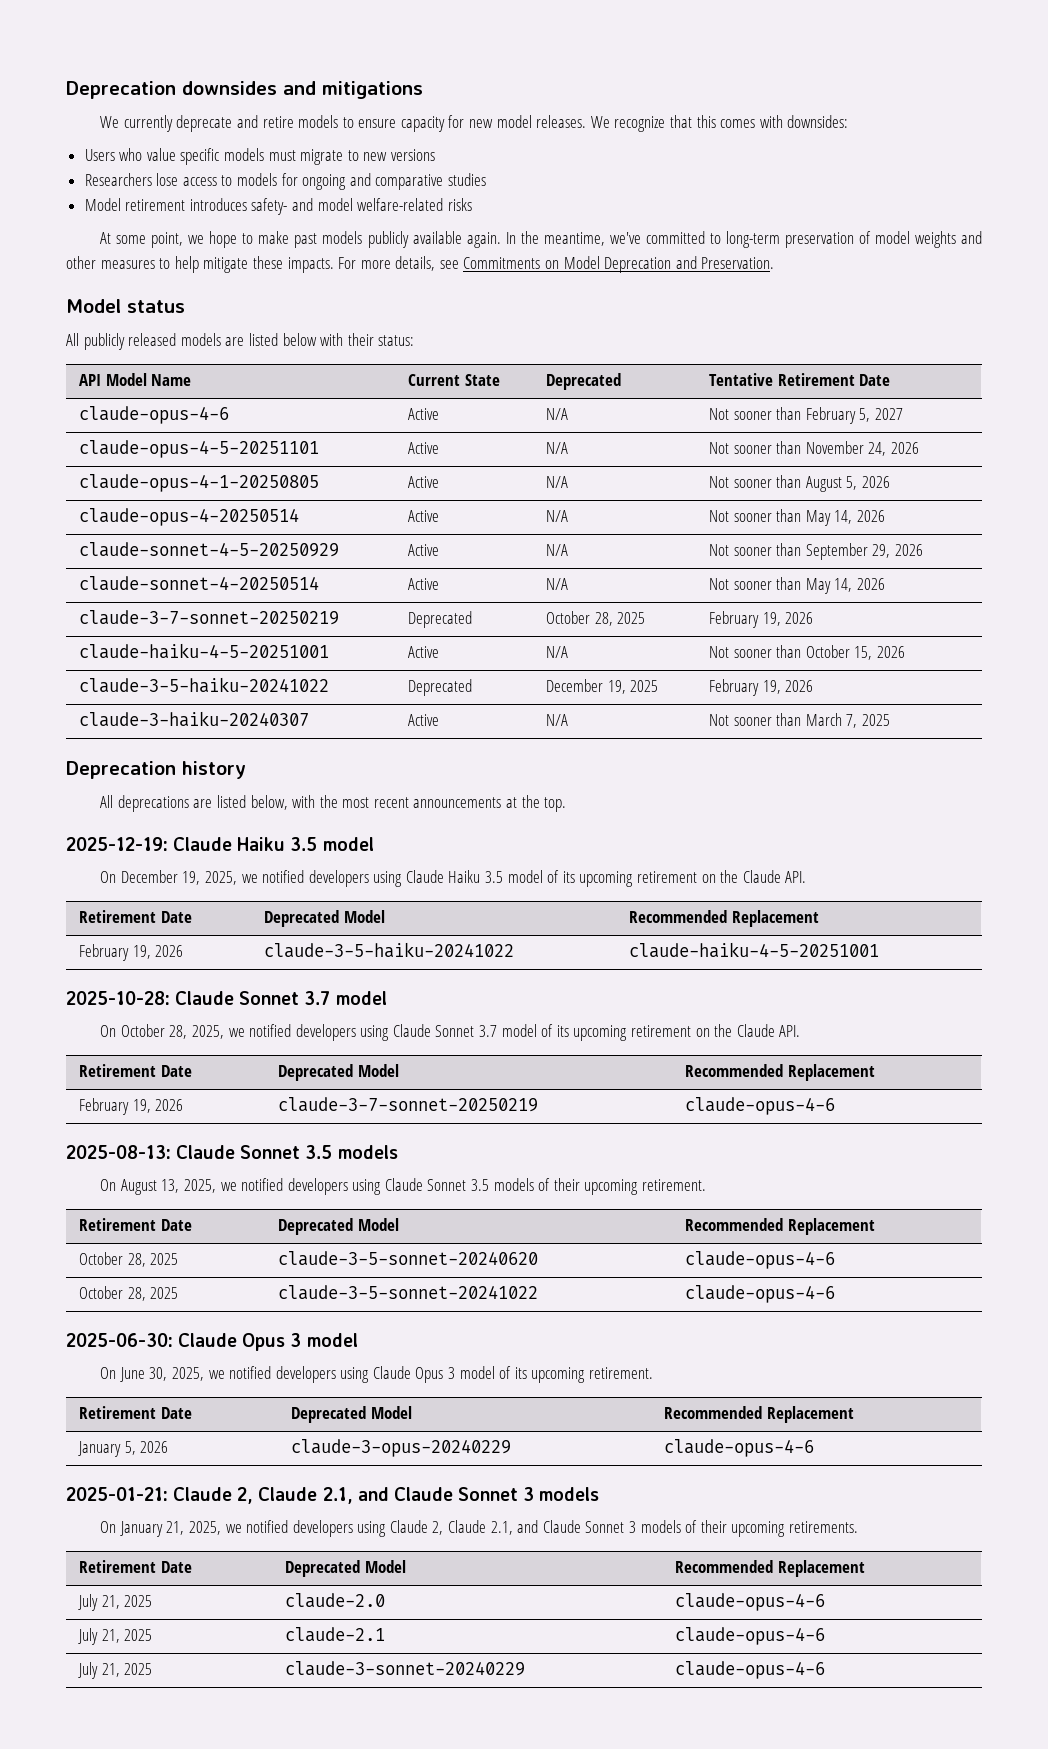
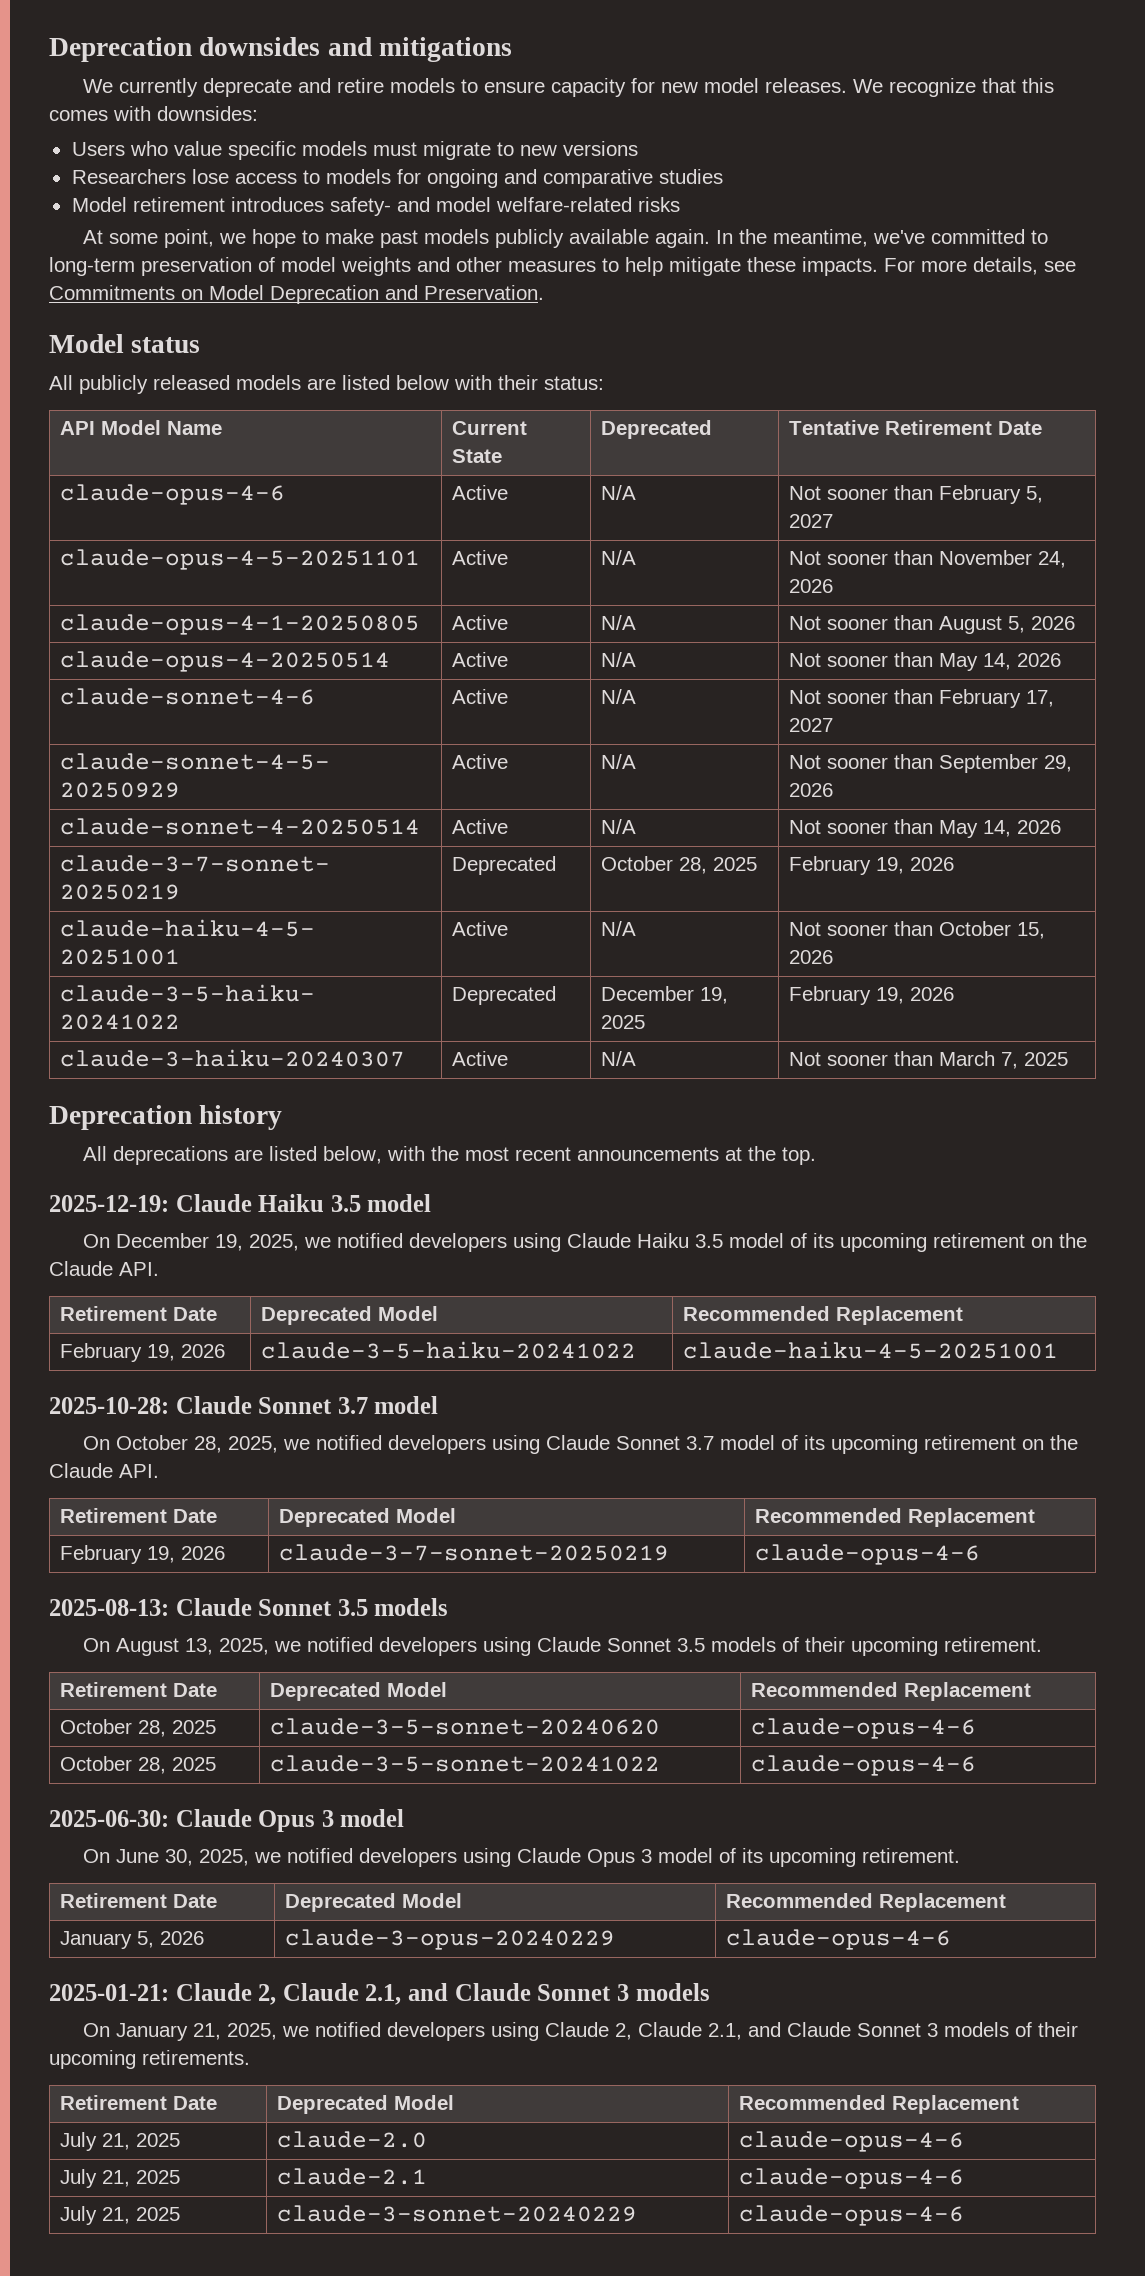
(885, 516) none -> [59,688,315,705] [451,689,508,704] [600,689,636,704] [788,689,1054,708] [788,718,833,732] // claude-sonnet-4-6 | Active | N/A | Not sooner than February 17, 2027

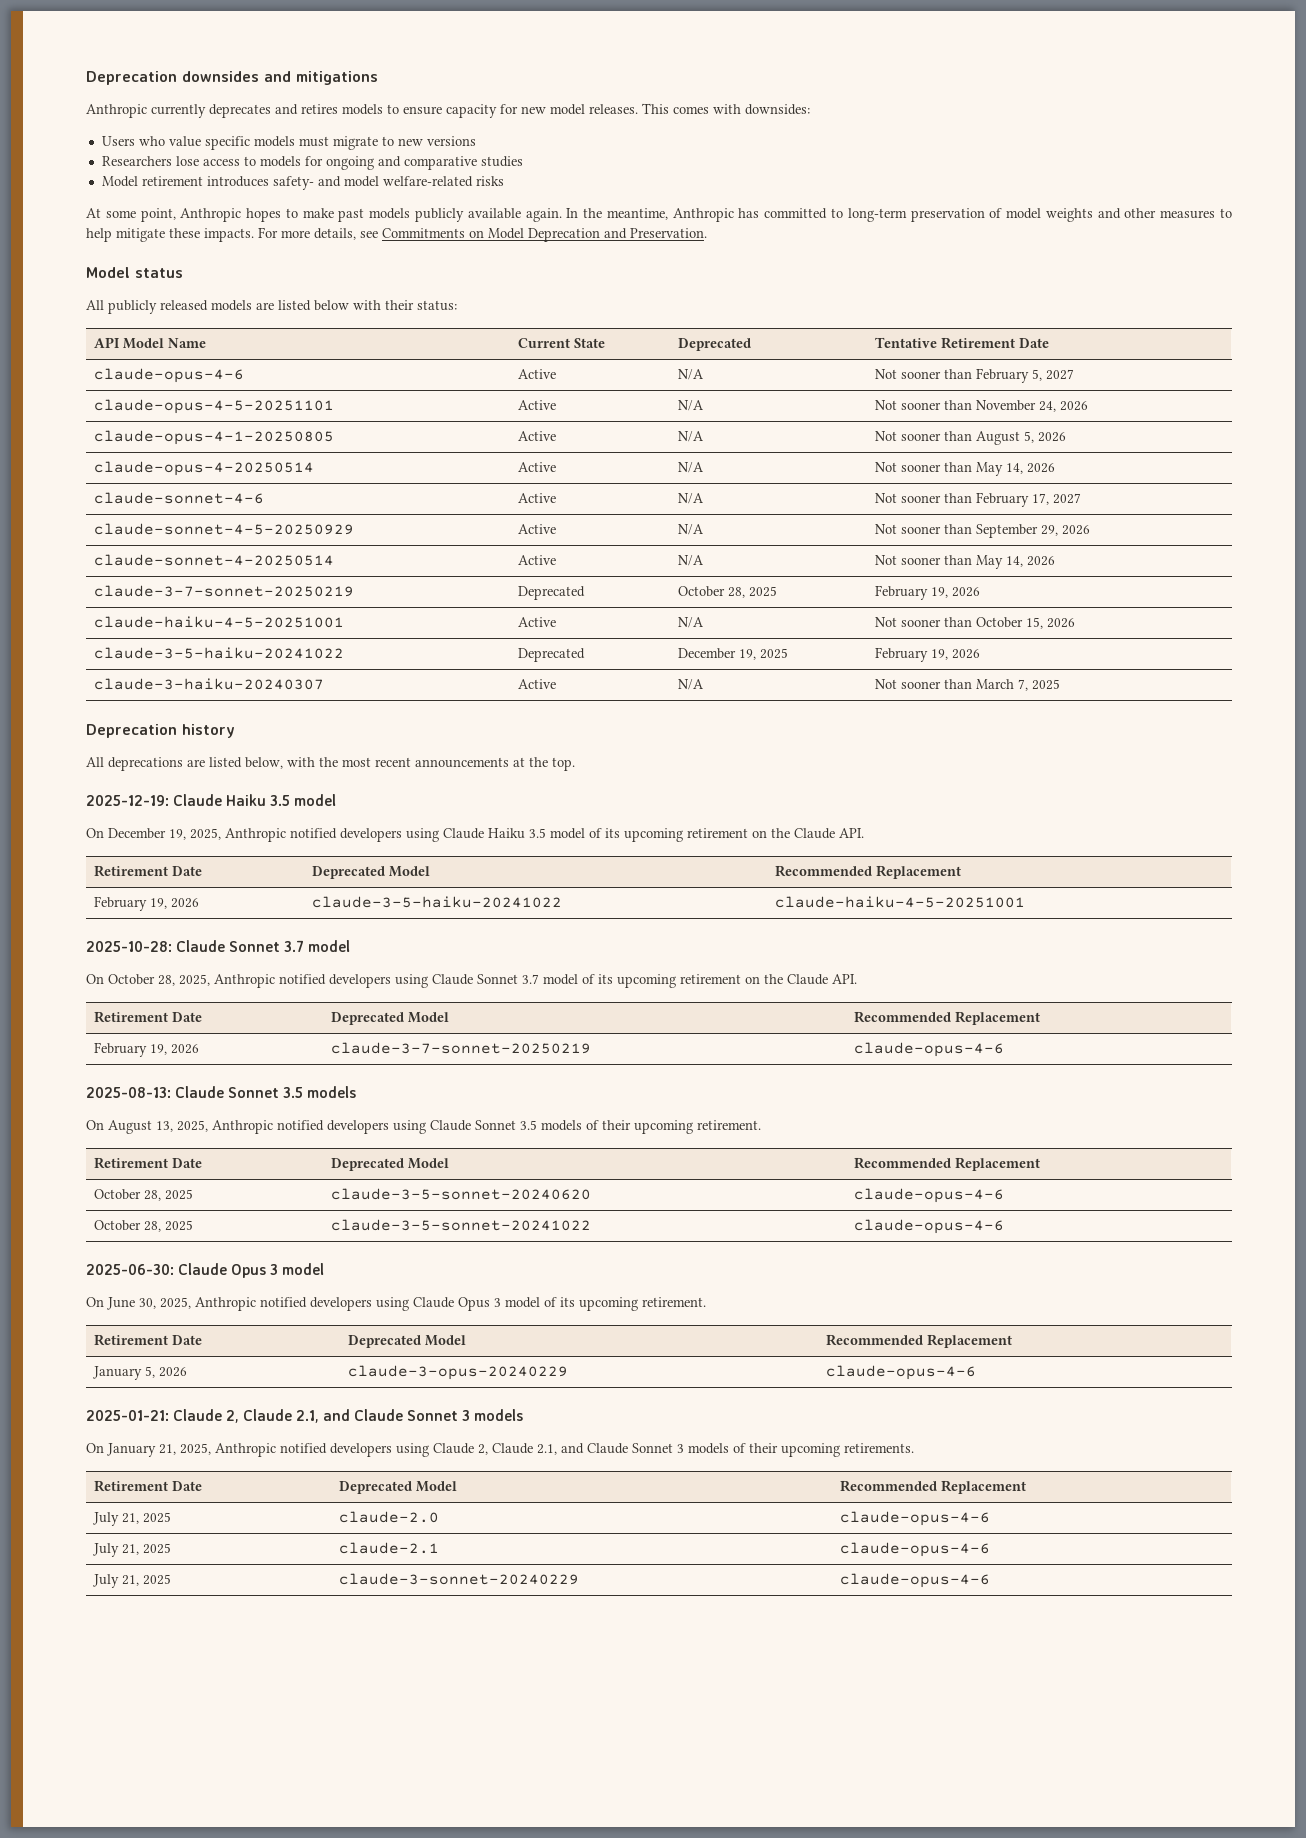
[82,78,384,97] We currently deprecate and retire -> [86,104,338,118] Anthropic currently deprecates and retires
[852,78,1054,97] We recognize that this -> [642,103,669,114] This
[218,229,296,248] we hope -> [180,208,282,222] Anthropic hopes
[872,230,925,244] we've -> [672,208,760,222] Anthropic has
[303,1237,331,1248] we -> [225,828,286,842] Anthropic
[282,1439,310,1450] we -> [214,974,275,988] Anthropic
[273,1641,301,1652] we -> [212,1120,273,1134] Anthropic
[253,1852,281,1863] we -> [195,1297,256,1311] Anthropic
[281,2026,309,2037] we -> [215,1443,276,1457] Anthropic

